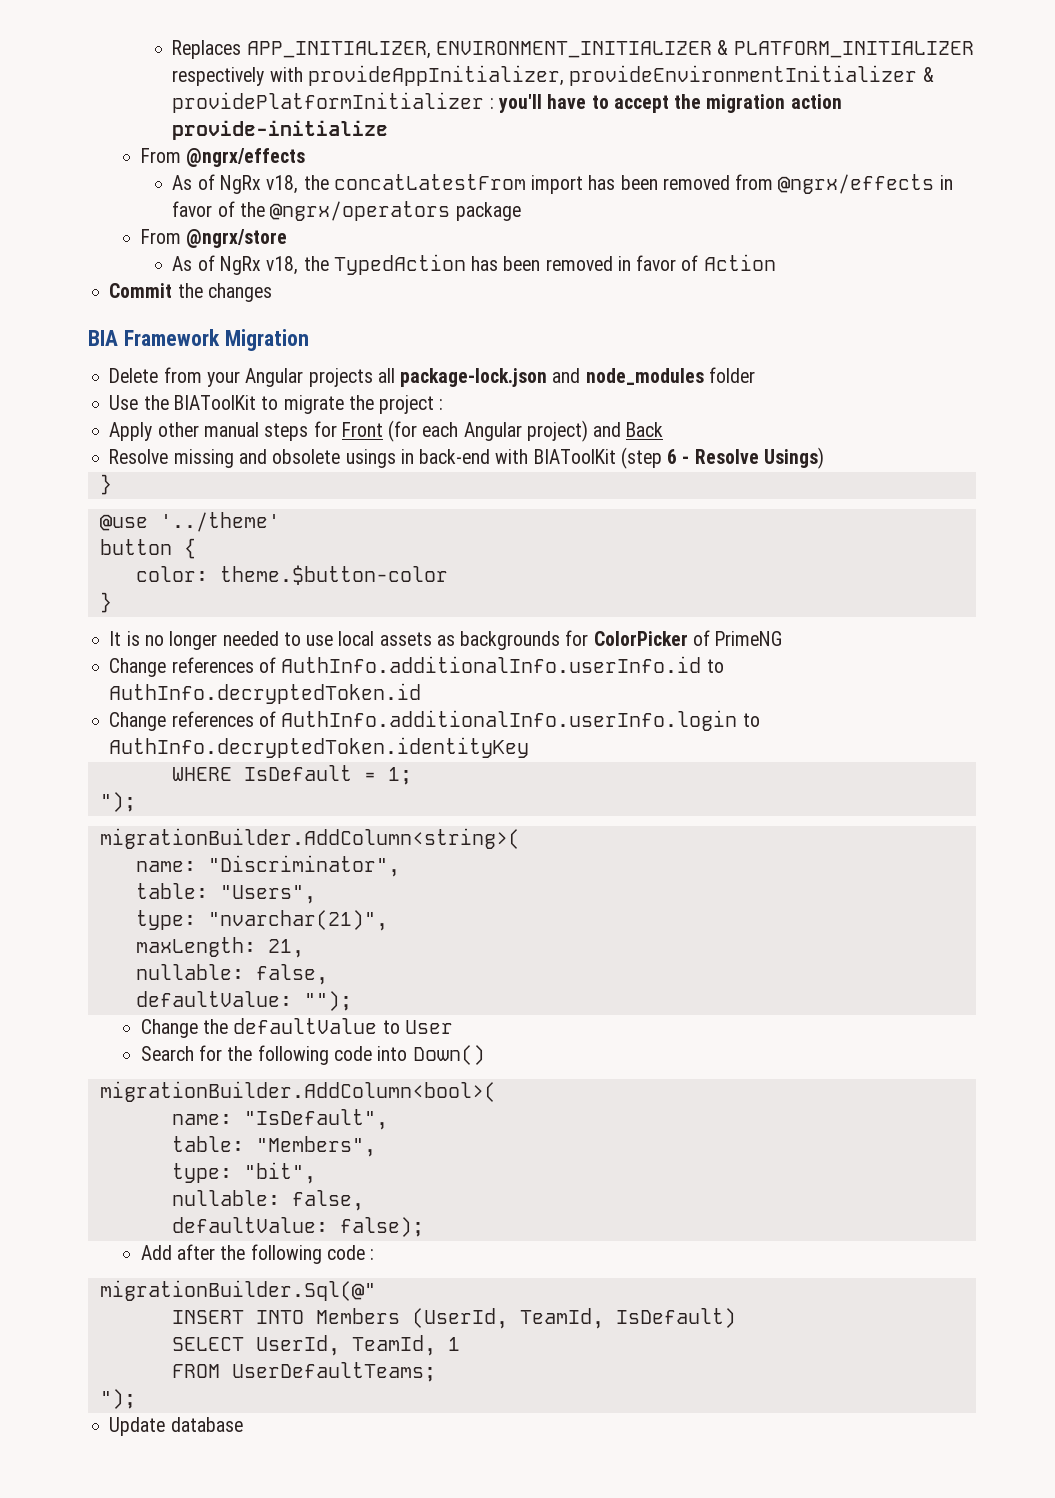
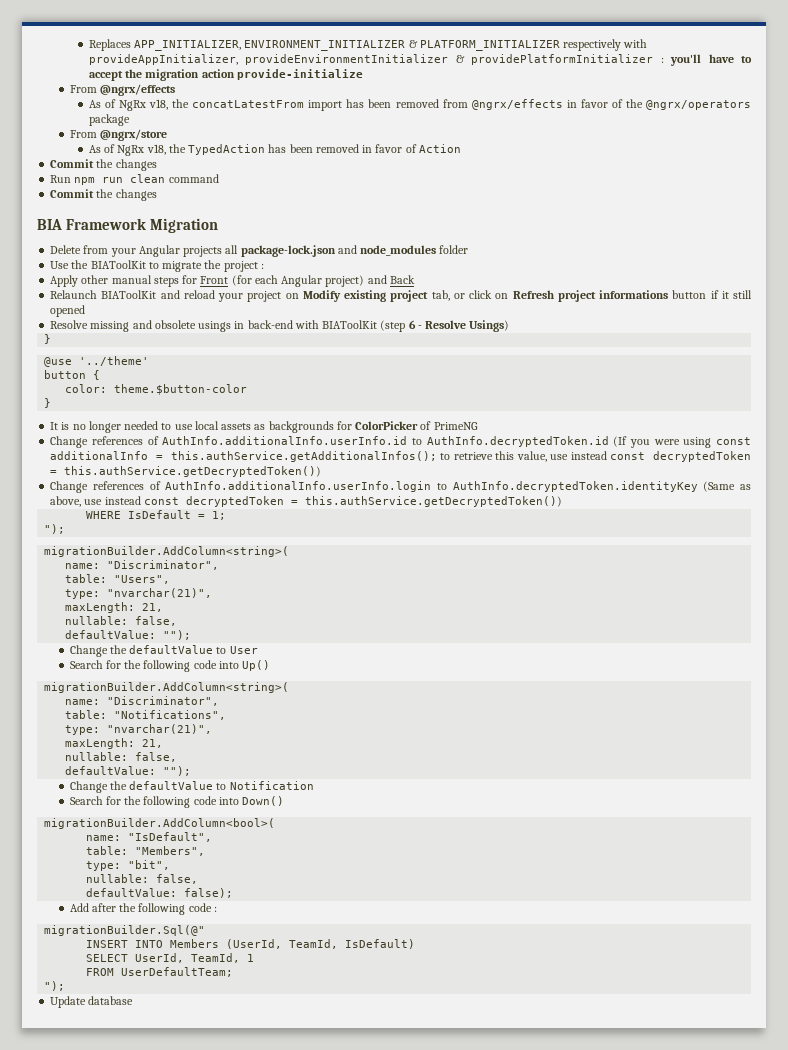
(272, 292) none -> [50,174,219,185] [50,189,157,201] // Run npm run clean command // Commit the changes
(664, 429) none -> [50,290,753,302] [50,305,86,317] // Relaunch BIAToolKit and reload your project on Modify existing project tab, or click on Refresh project informations button if it still opened
(422, 693) none -> [613,436,751,448] [50,451,751,462] [50,466,322,477] (If you were using const additionalInfo = this.authService.getAdditionalInfos(); to retrieve this value, use instead const decryptedToken = this.authService.getDecryptedToken())
(530, 747) none -> [703,481,751,492] [50,496,562,507] (Same as above, use instead const decryptedToken = this.authService.getDecryptedToken())
(454, 1027) none -> [69,660,270,672] [44,682,290,693] [65,696,220,706] [65,710,227,720] [65,724,213,735] [65,738,164,749] [65,752,178,762] [65,766,192,776] [69,781,314,793] // Search for the following code into Up() // migrationBuilder.AddColumn<string>( // name: "Discriminator", // table: "Notifications", // type: "nvarchar(21)", // maxLength: 21, // nullable: false, // defaultValue: ""); // Change the defaultValue to Notification
[231,1362,436,1382] UserDefaultTeams; -> [121,967,234,977] UserDefaultTeam;

